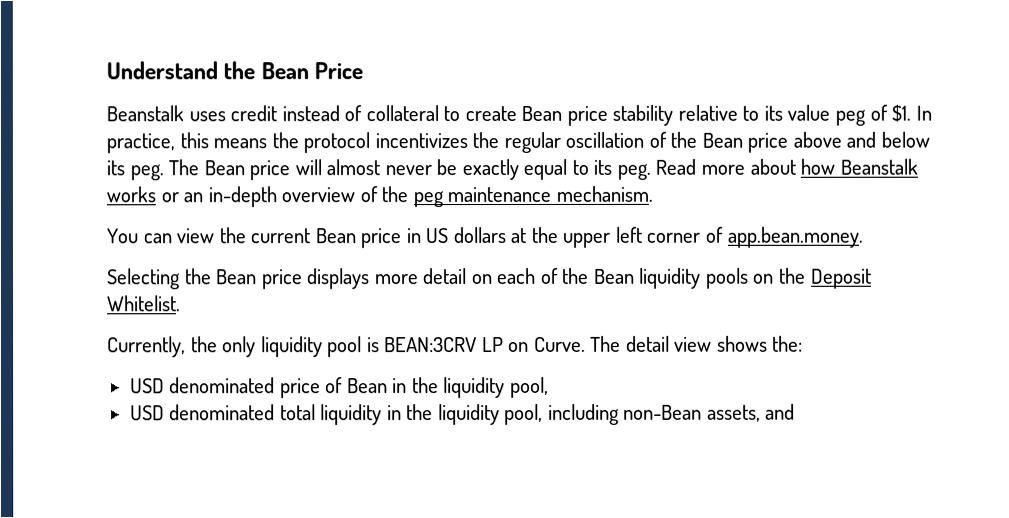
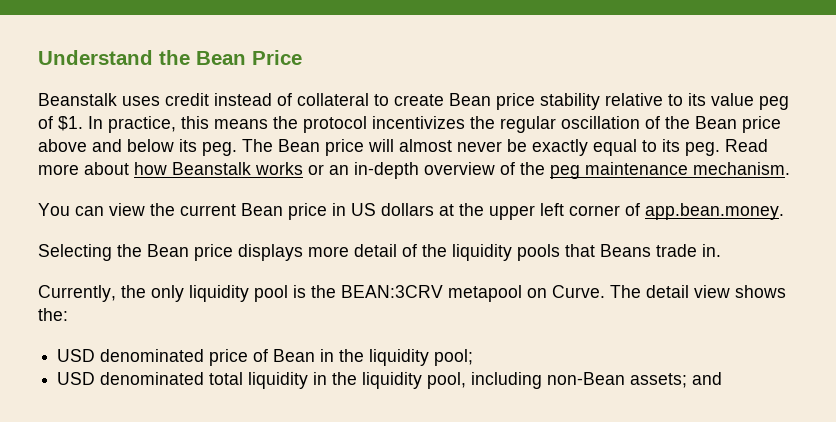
[471,267,635,285] on each of the Bean -> [402,244,447,257] of the
[753,267,872,289] [107,295,181,312] on the Deposit Whitelist. -> [565,244,721,257] that Beans trade in.
[384,337,504,353] BEAN:3CRV LP -> [311,285,522,302] the BEAN:3CRV metapool
[509,376,549,398] pool, -> [434,349,474,366] pool;
[706,404,761,422] assets, -> [630,373,688,388] assets;

